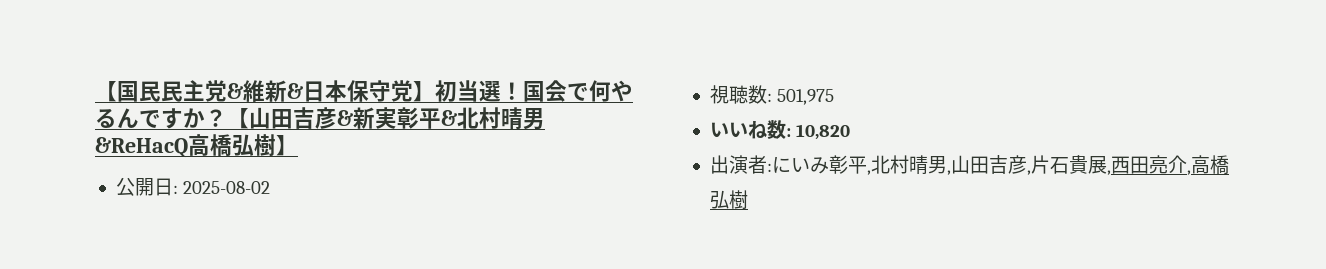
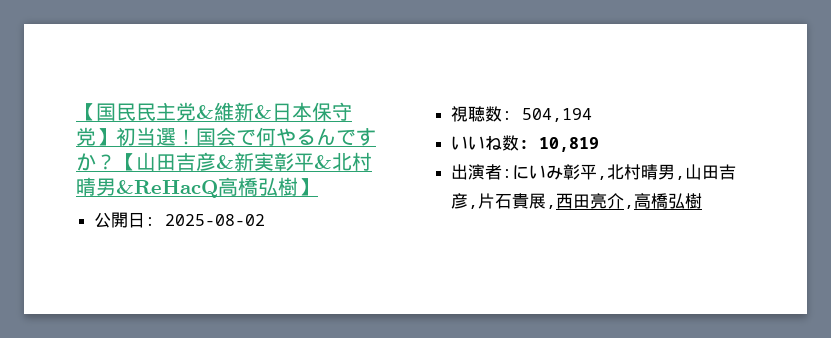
[777,89,835,105] 501,975 -> [522,108,593,122] 504,194
[796,124,851,140] 10,820 -> [539,137,600,152] 10,819

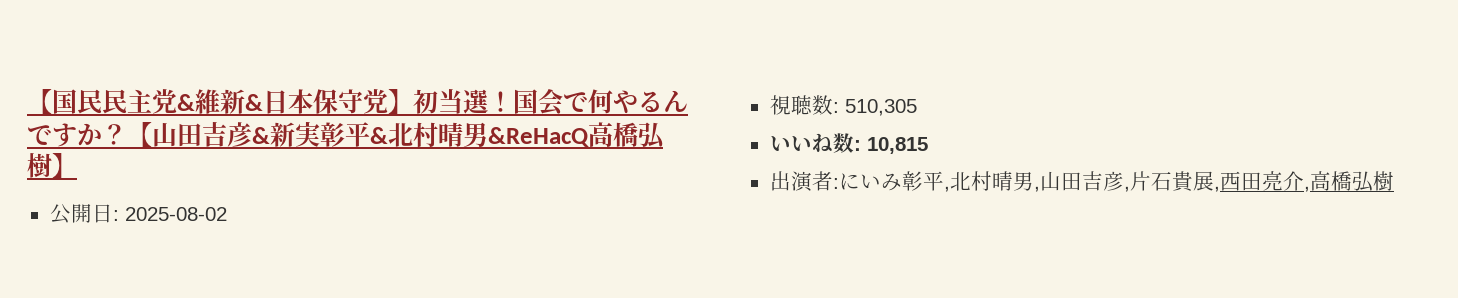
[522,108,593,122] 504,194 -> [844,99,917,116] 510,305
[539,137,600,152] 10,819 -> [866,137,928,154] 10,815

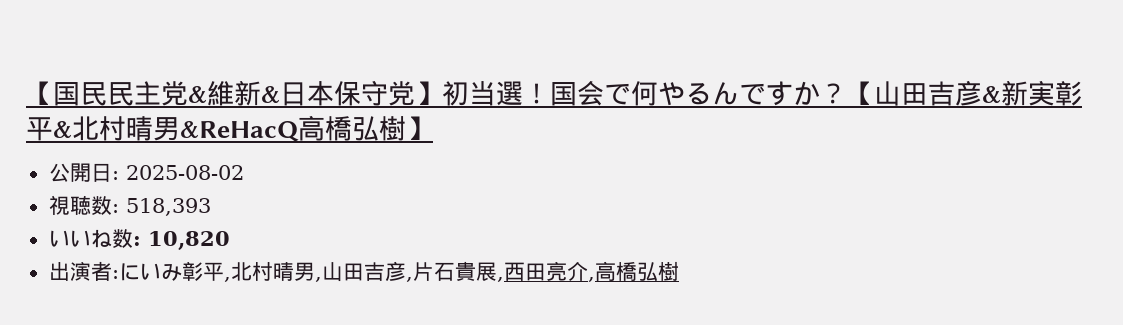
[844,99,917,116] 510,305 -> [125,198,211,216] 518,393
[866,137,928,154] 10,815 -> [147,231,230,250] 10,820

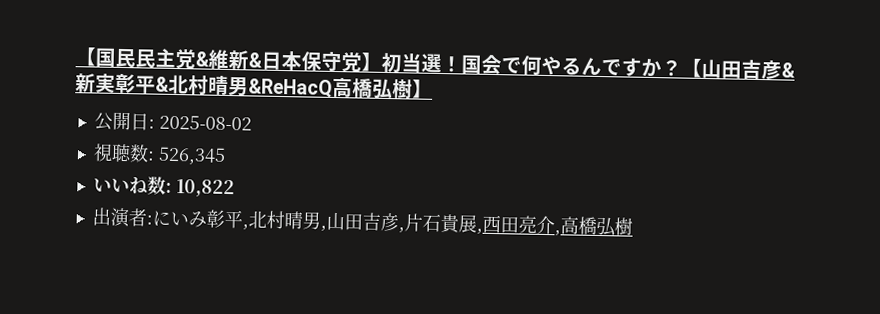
[125,198,211,216] 518,393 -> [157,146,226,166] 526,345
[147,231,230,250] 10,820 -> [175,179,235,198] 10,822

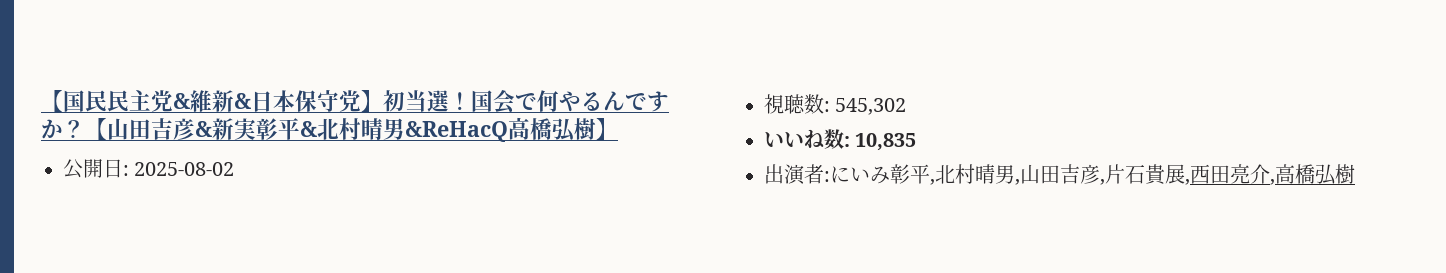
[157,146,226,166] 526,345 -> [835,98,907,115] 545,302
[175,179,235,198] 10,822 -> [855,133,917,151] 10,835

